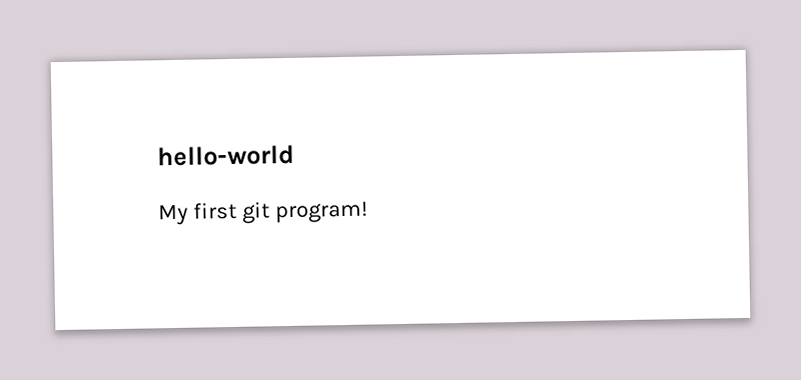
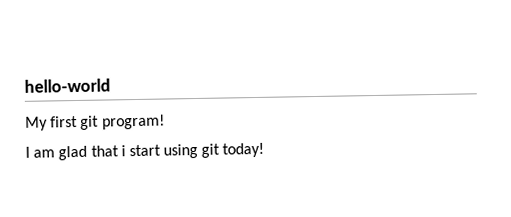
(368, 212) none -> [25,142,265,161] // I am glad that i start using git today!

